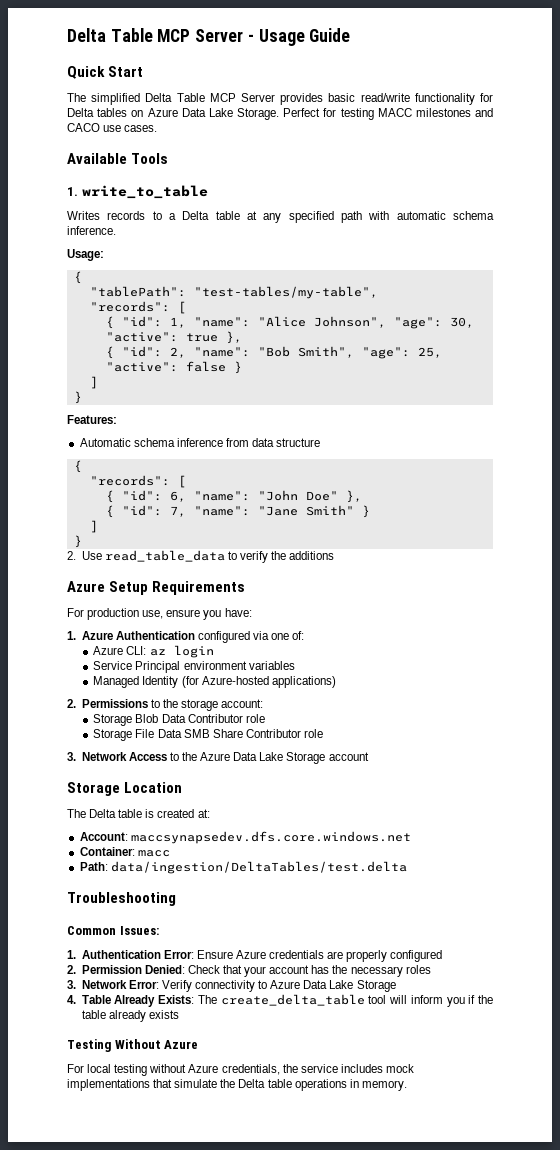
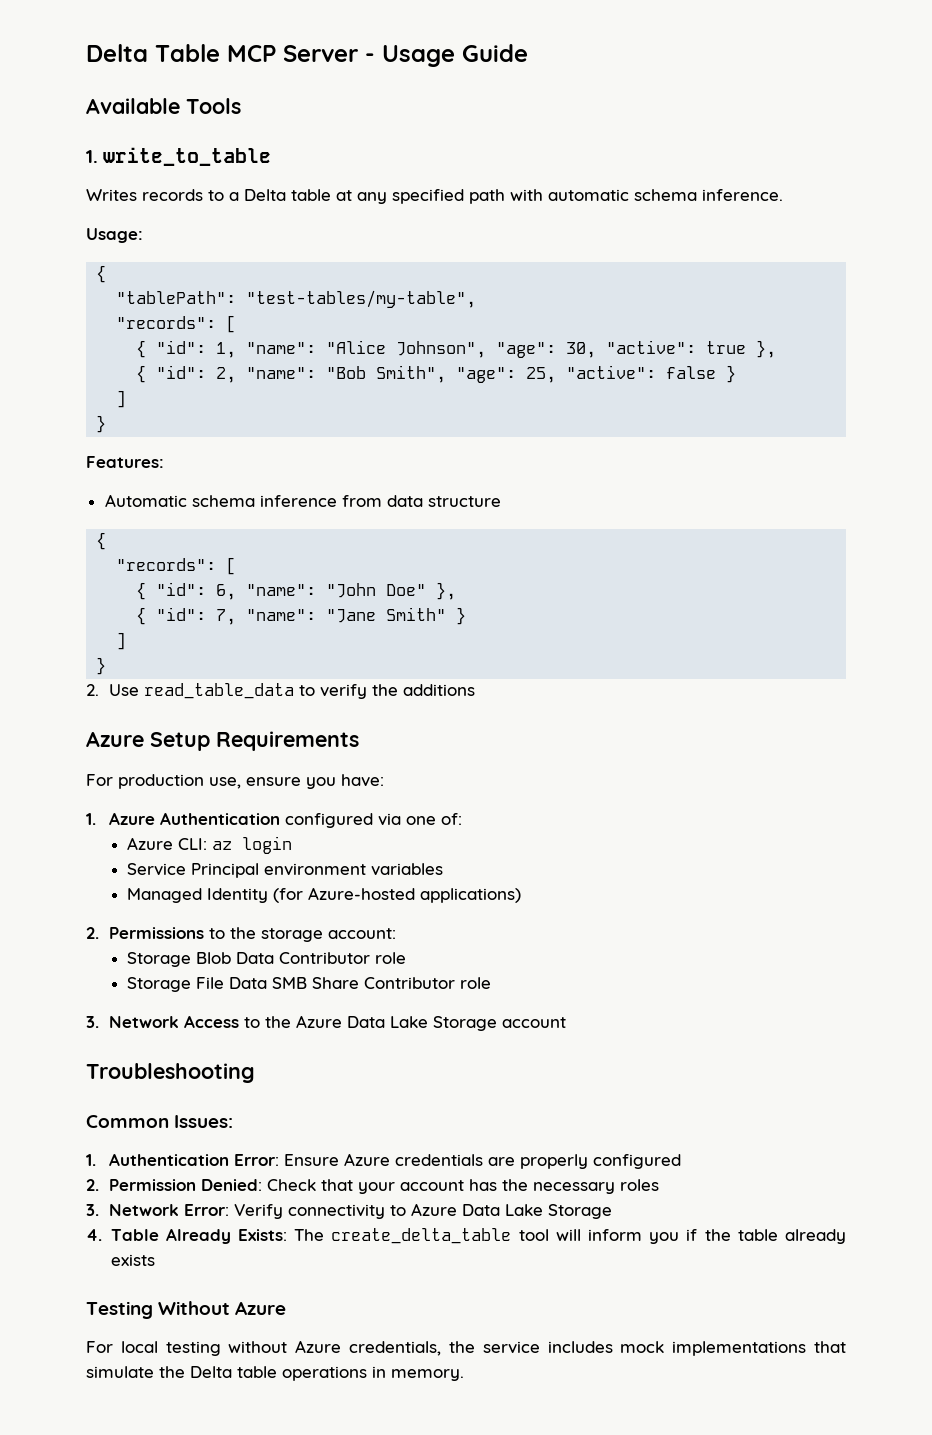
[67,66,144,79] [67,93,493,105] [67,108,493,120] [67,123,158,132] // Quick Start // The simplified Delta Table MCP Server provides basic read/write functionality for Delta tables on Azure Data Lake Storage. Perfect for testing MACC milestones and CACO use cases. -> (528, 53) none
[67,782,183,796] [67,809,210,818] [79,831,411,844] [79,847,170,857] [79,861,407,874] // Storage Location // The Delta table is created at: // Account: maccsynapsedev.dfs.core.windows.net // Container: macc // Path: data/ingestion/DeltaTables/test.delta -> (566, 1022) none

